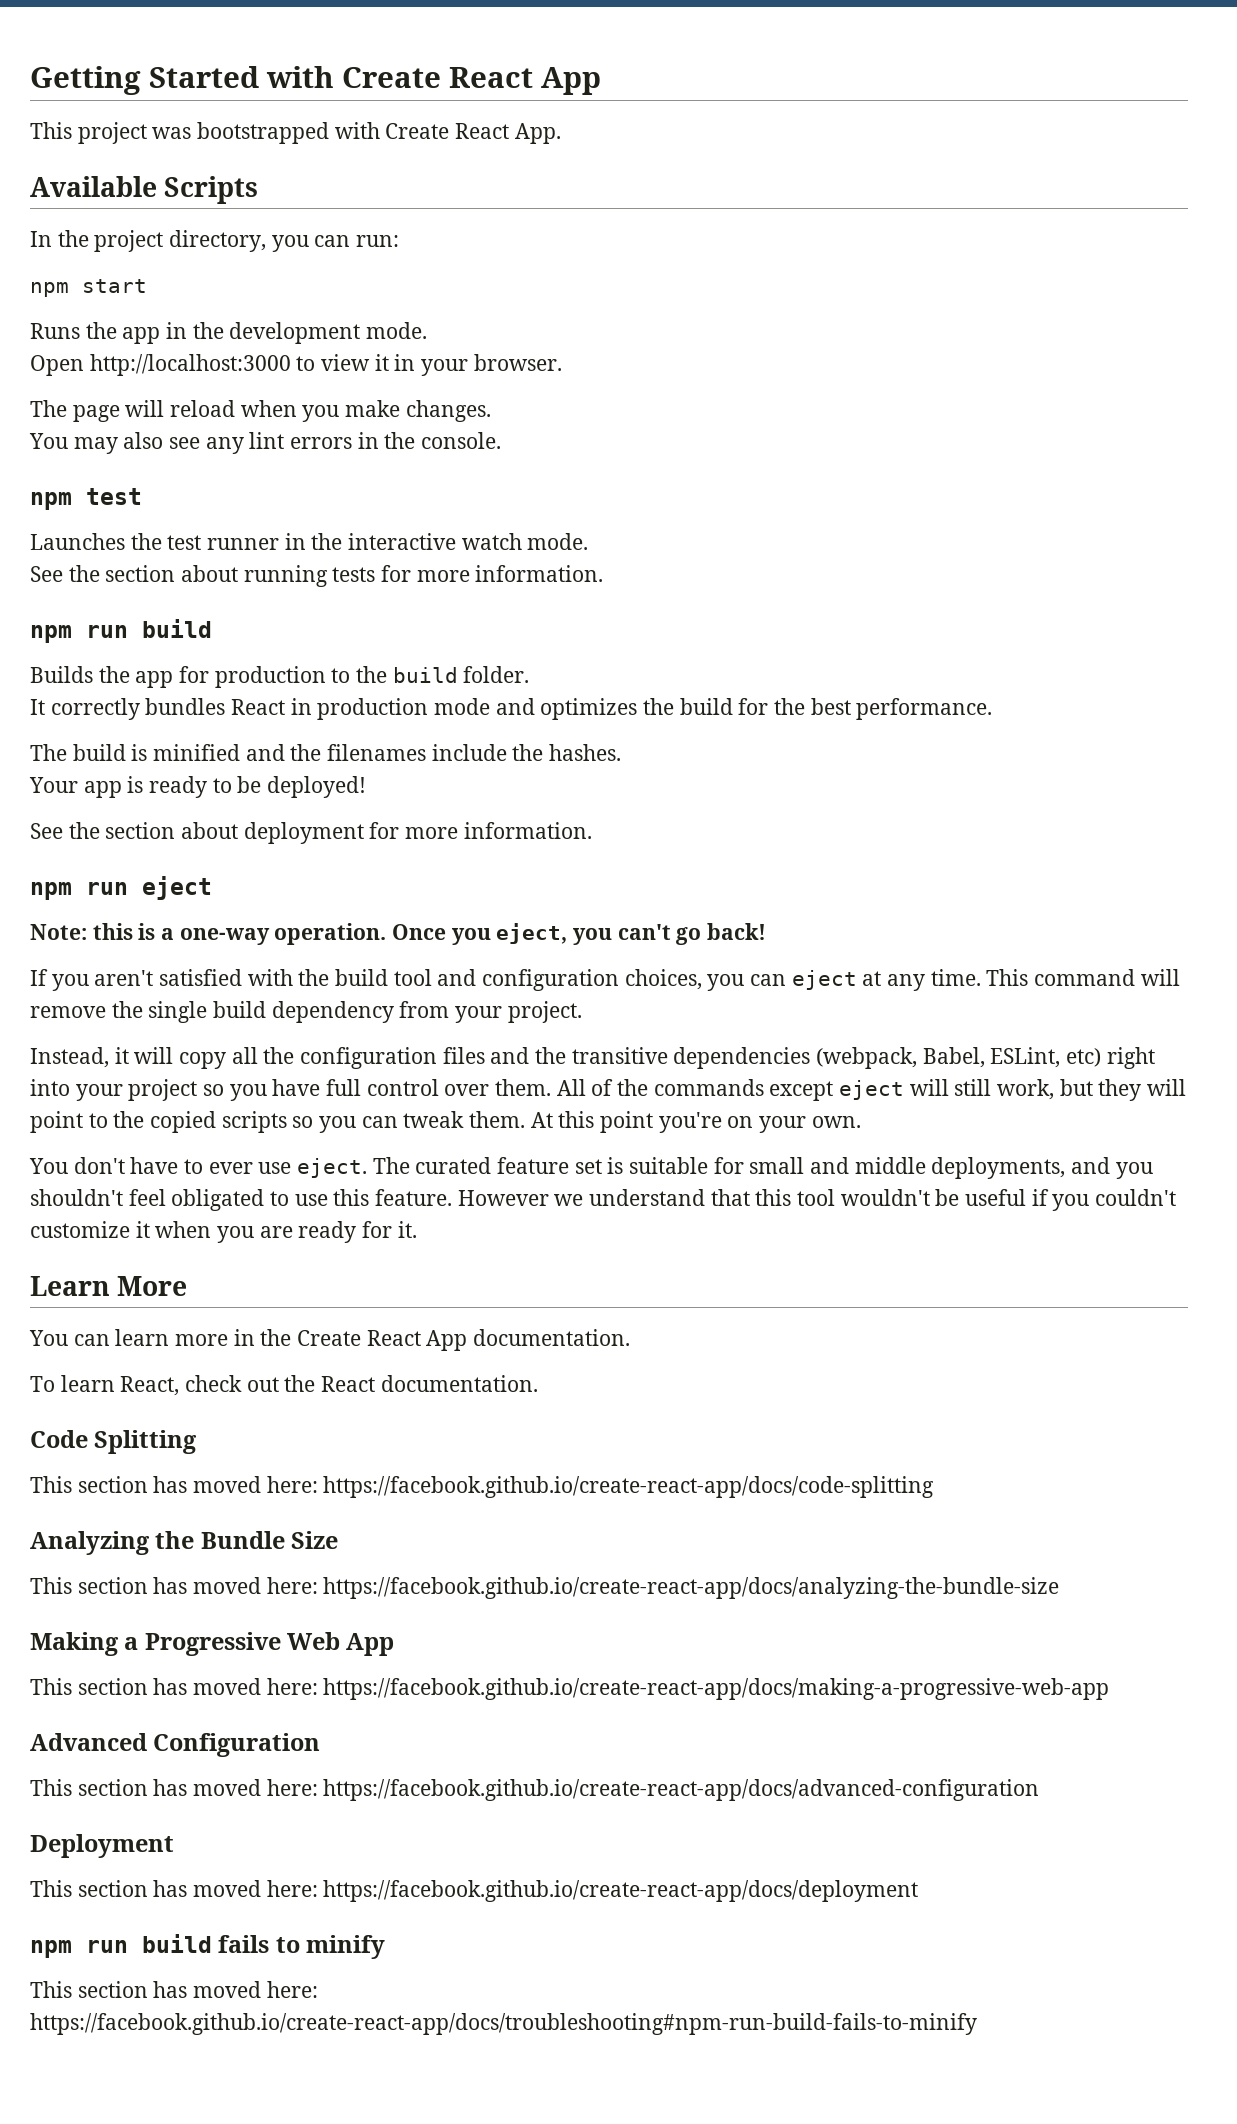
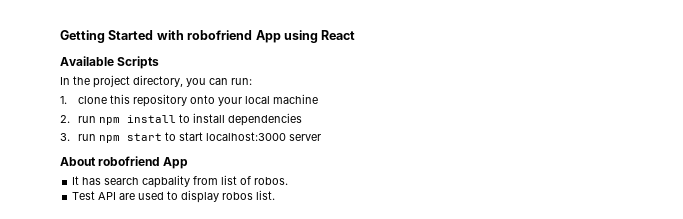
[342,67,601,95] [30,122,561,144] Create React App // This project was bootstrapped with Create React App. -> [187,30,356,43] robofriend App using React
[30,279,147,297] [30,322,428,344] [30,354,562,376] [30,400,491,422] [29,432,502,454] [30,488,142,510] [30,533,589,550] [30,565,604,587] [30,619,212,643] [30,666,530,688] [30,698,993,720] [30,744,622,761] [29,776,367,798] [30,822,592,844] [30,876,212,900] [30,923,767,945] [30,969,1180,991] [30,1001,582,1023] [30,1047,1155,1069] [30,1079,1187,1101] [30,1111,861,1133] [29,1157,1153,1179] [30,1189,1177,1211] [30,1221,417,1243] [30,1276,188,1296] [29,1329,631,1351] [30,1375,538,1396] [30,1430,198,1454] [30,1476,935,1498] [30,1531,339,1555] [30,1577,1060,1599] [30,1632,395,1656] [30,1678,1110,1700] [30,1733,321,1757] [30,1779,1040,1801] [30,1834,174,1858] [30,1880,919,1902] [30,1934,386,1959] [30,1981,318,1998] [30,2013,977,2035] npm start // Runs the app in the development mode. // Open http://localhost:3000 to view it in your browser. // The page will reload when you make changes. // You may also see any lint errors in the console. // npm test // Launches the test runner in the interactive watch mode. // See the section about running tests for more information. // npm run build // Builds the app for production to the build folder. // It correctly bundles React in production mode and optimizes the build for the best performance. // The build is minified and the filenames include the hashes. // Your app is ready to be deployed! // See the section about deployment for more information. // npm run eject // Note: this is a one-way operation. Once you eject, you can't go back! // If you aren't satisfied with the build tool and configuration choices, you can eject at any time. This command will remove the single build dependency from your project. // Instead, it will copy all the configuration files and the transitive dependencies (webpack, Babel, ESLint, etc) right into your project so you have full control over them. All of the commands except eject will still work, but they will point to the copied scripts so you can tweak them. At this point you're on your own. // You don't have to ever use eject. The curated feature set is suitable for small and middle deployments, and you shouldn't feel obligated to use this feature. However we understand that this tool wouldn't be useful if you couldn't customize it when you are ready for it. // Learn More // You can learn more in the Create React App documentation. // To learn React, check out the React documentation. // Code Splitting // This section has moved here: https://facebook.github.io/create-react-app/docs/code-splitting // Analyzing the Bundle Size // This section has moved here: https://facebook.github.io/create-react-app/docs/analyzing-the-bundle-size // Making a Progressive Web App // This section has moved here: https://facebook.github.io/create-react-app/docs/making-a-progressive-web-app // Advanced Configuration // This section has moved here: https://facebook.github.io/create-react-app/docs/advanced-configuration // Deployment // This section has moved here: https://facebook.github.io/create-react-app/docs/deployment // npm run build fails to minify // This section has moved here: https://facebook.github.io/create-react-app/docs/troubleshooting#npm-run-build-fails-to-minify -> [60,94,319,107] [60,113,303,126] [60,132,322,143] [60,156,189,169] [72,175,289,188] [72,190,276,203] 1. clone this repository onto your local machine // 2. run npm install to install dependencies // 3. run npm start to start localhost:3000 server // About robofriend App // It has search capbality from list of robos. // Test API are used to display robos list.

